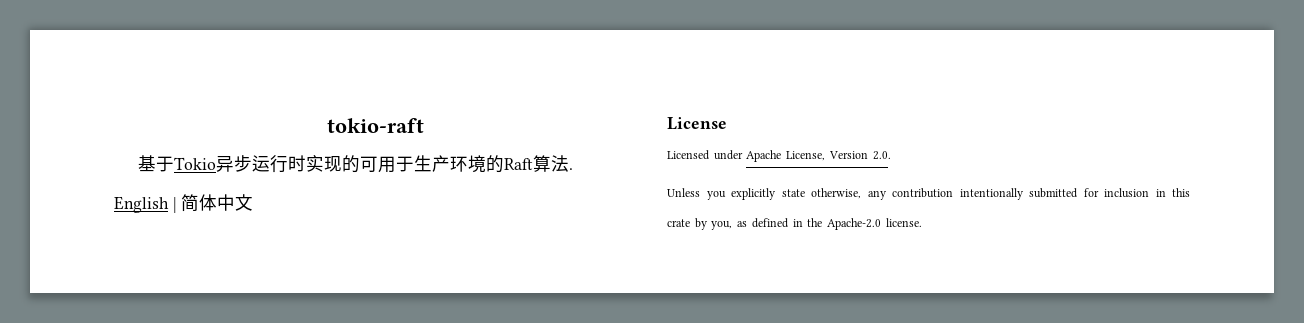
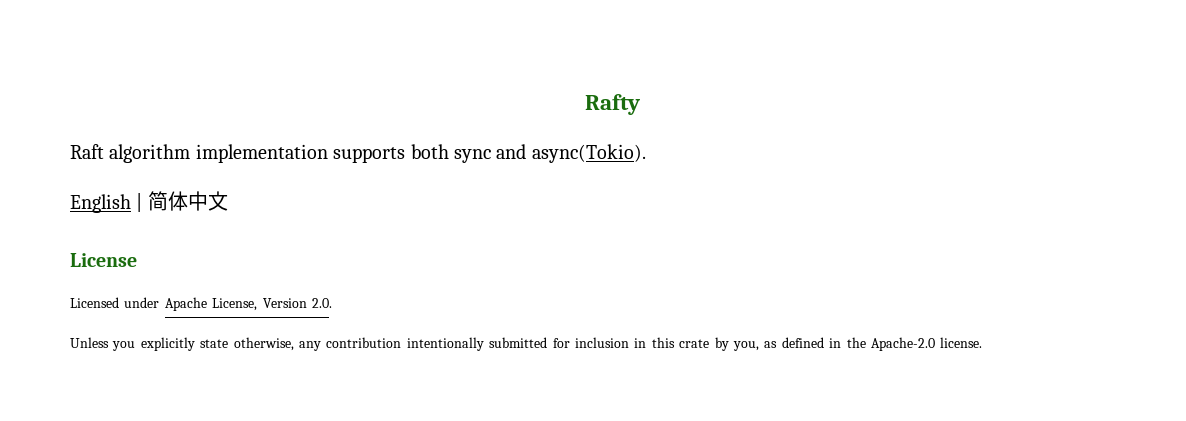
[327,118,424,133] [138,155,574,173] tokio-raft // 基于Tokio异步运行时实现的可用于生产环境的Raft算法. -> [584,94,640,115] [70,144,646,163] Rafty // Raft algorithm implementation supports both sync and async(Tokio).

